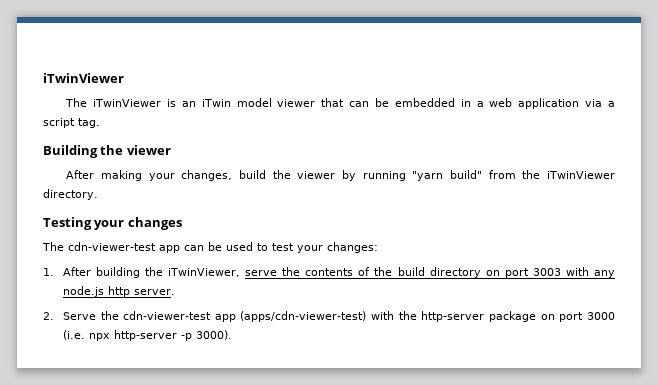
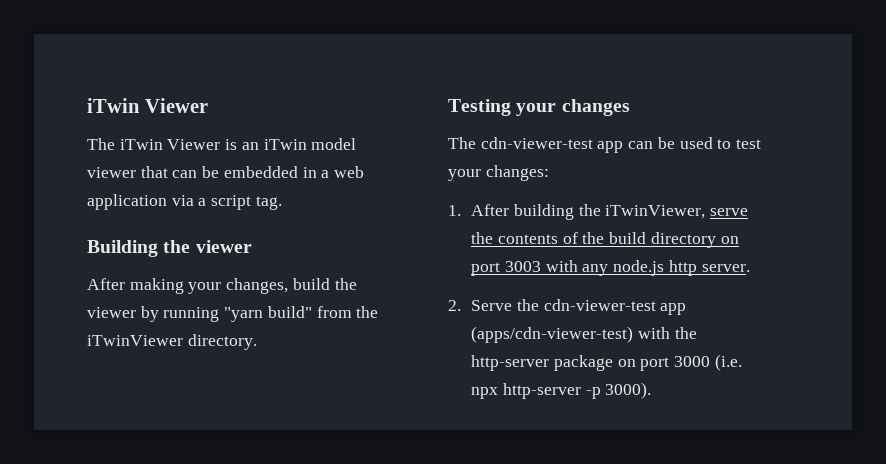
[43,73,124,83] [65,98,162,107] iTwinViewer // The iTwinViewer -> [87,98,208,113] [87,138,221,150] iTwin Viewer // The iTwin Viewer

